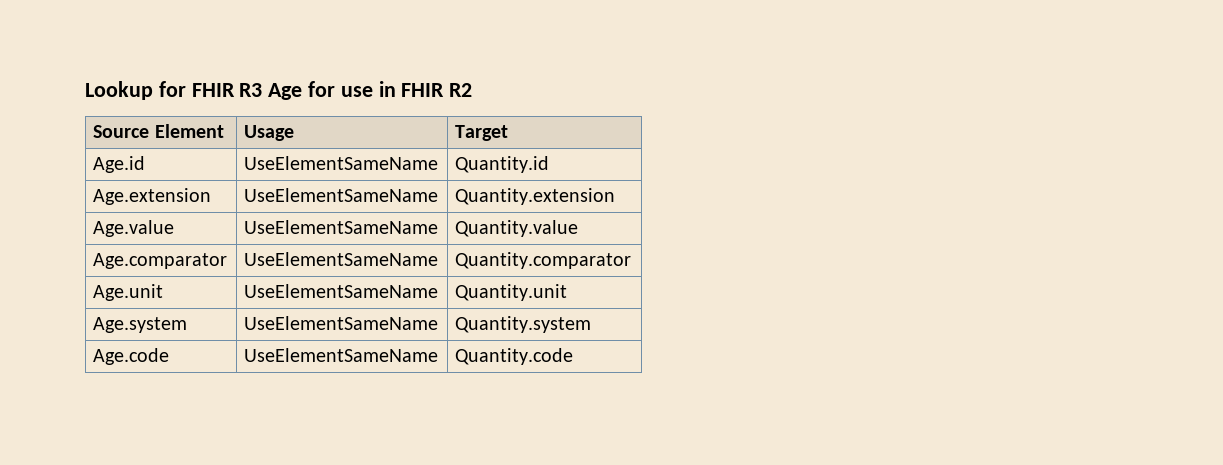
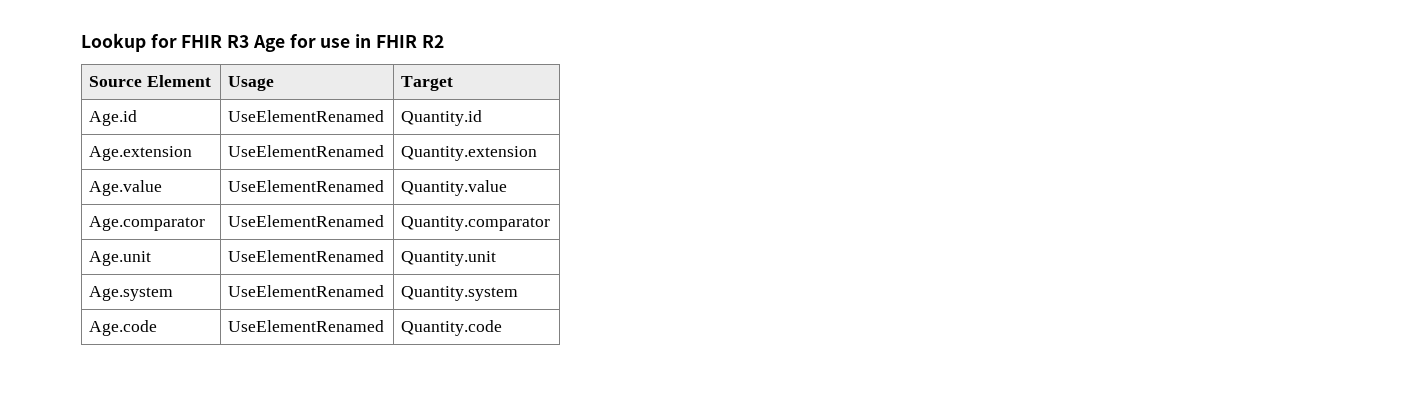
[244,156,439,170] UseElementSameName -> [227,110,384,122] UseElementRenamed
[244,188,439,202] UseElementSameName -> [227,145,384,157] UseElementRenamed
[244,220,439,234] UseElementSameName -> [227,180,384,192] UseElementRenamed
[244,252,439,266] UseElementSameName -> [227,215,384,227] UseElementRenamed
[244,284,439,298] UseElementSameName -> [227,250,384,262] UseElementRenamed
[244,316,439,330] UseElementSameName -> [227,285,384,297] UseElementRenamed
[244,348,439,362] UseElementSameName -> [227,320,384,332] UseElementRenamed

